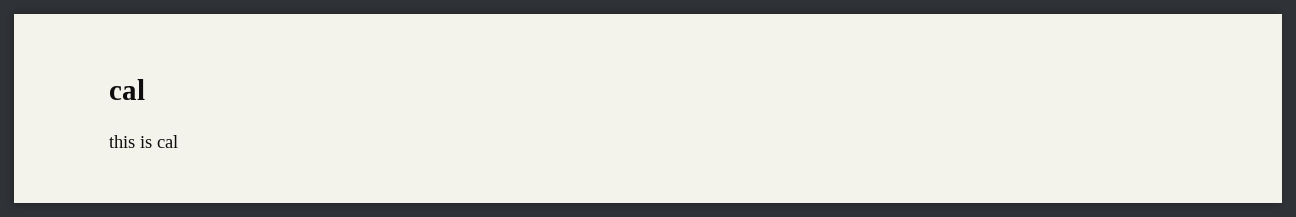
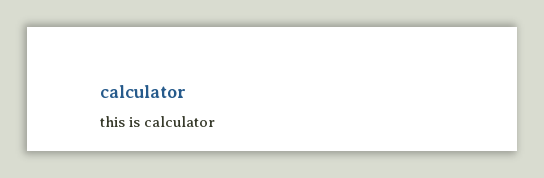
[109,79,145,100] cal -> [100,85,186,98] calculator
[157,135,178,148] cal -> [144,116,216,127] calculator

